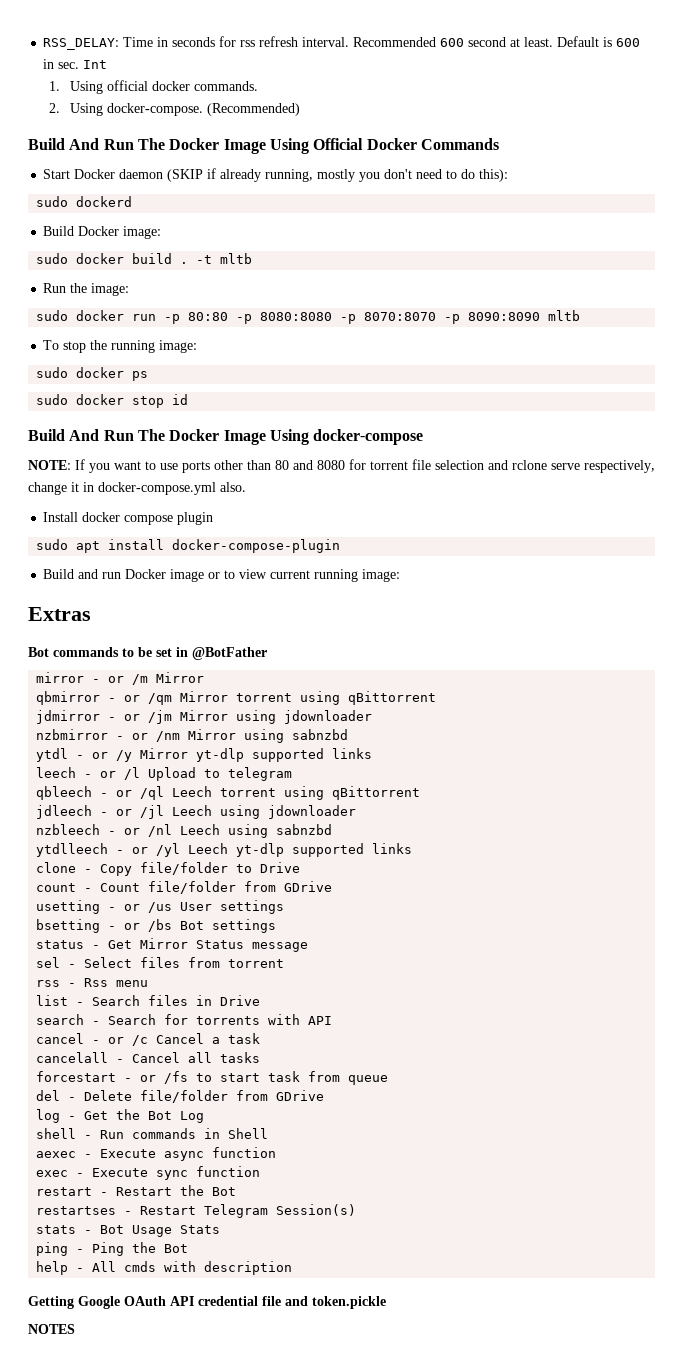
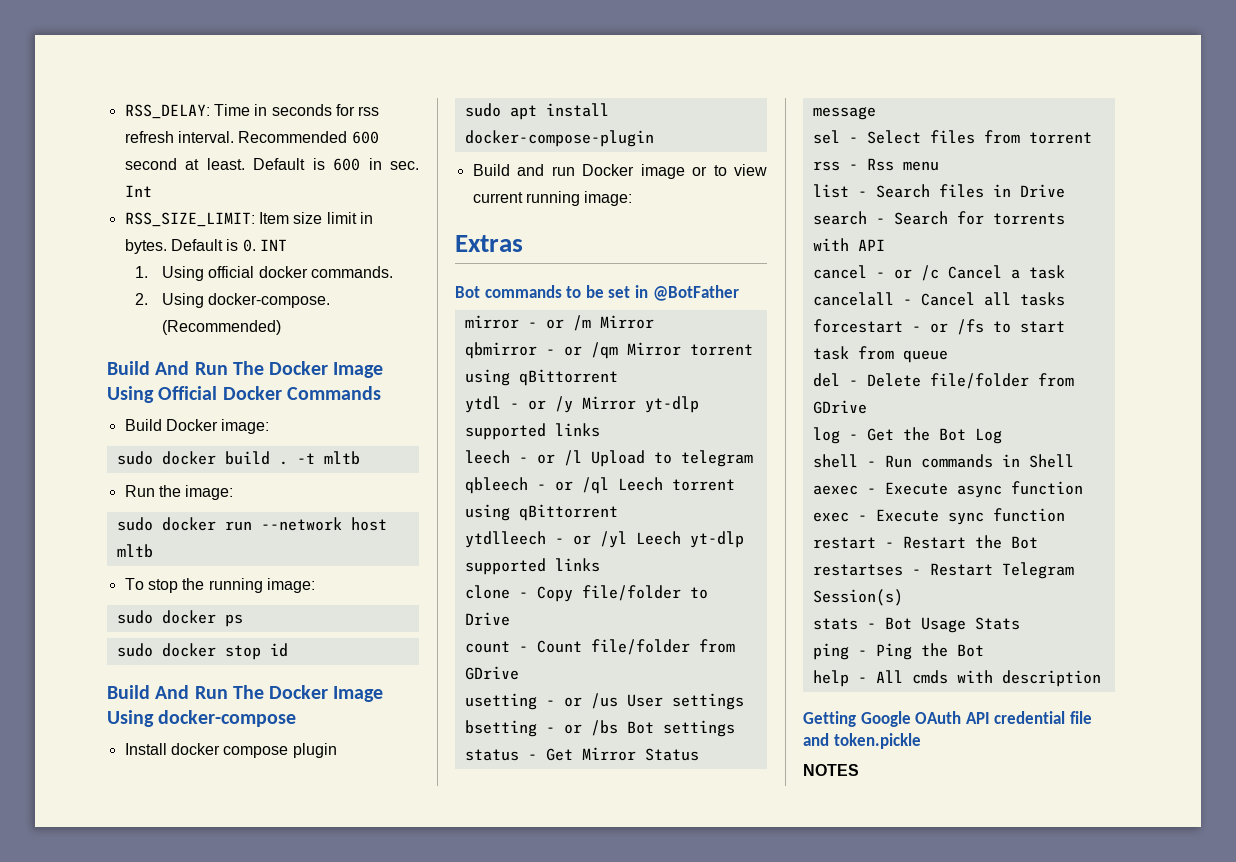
(108, 64) none -> [124,212,373,227] [124,239,287,254] // RSS_SIZE_LIMIT: Item size limit in bytes. Default is 0. INT
[43,168,509,182] [36,196,133,207] // Start Docker daemon (SKIP if already running, mostly you don't need to do this): // sudo dockerd -> (381, 393) none
[164,312,541,324] -p 80:80 -p 8080:8080 -p 8070:8070 -p 8090:8090 -> [260,517,387,531] --network host
[28,459,655,473] [28,482,246,495] // NOTE: If you want to use ports other than 80 and 8080 for torrent file selection and rclone serve respectively, change it in docker-compose.yml also. -> (297, 718) none
[36,710,373,724] [36,729,349,743] // jdmirror - or /jm Mirror using jdownloader // nzbmirror - or /nm Mirror using sabnzbd -> (618, 377) none
[36,805,357,819] [36,824,333,838] // jdleech - or /jl Leech using jdownloader // nzbleech - or /nl Leech using sabnzbd -> (618, 512) none

